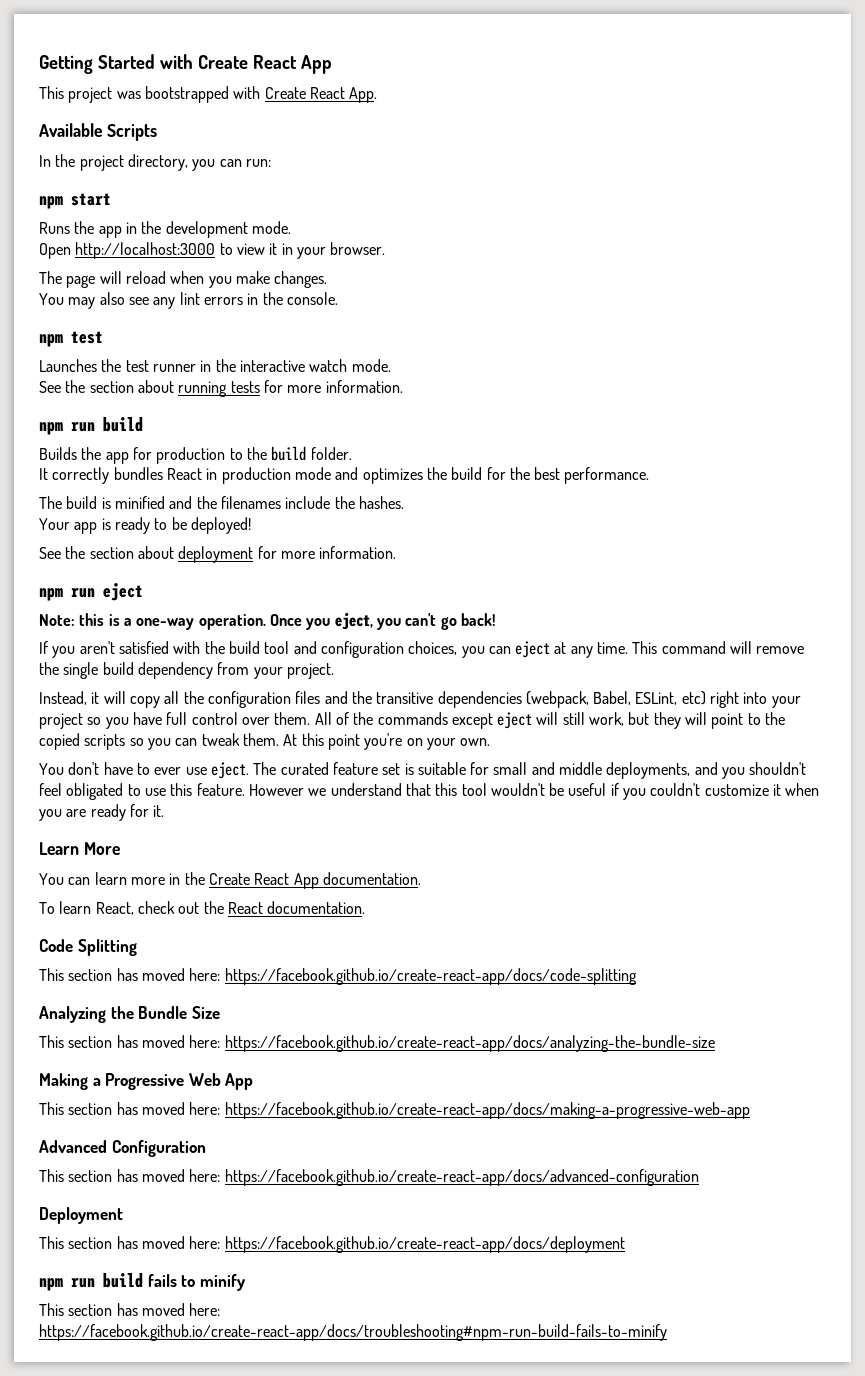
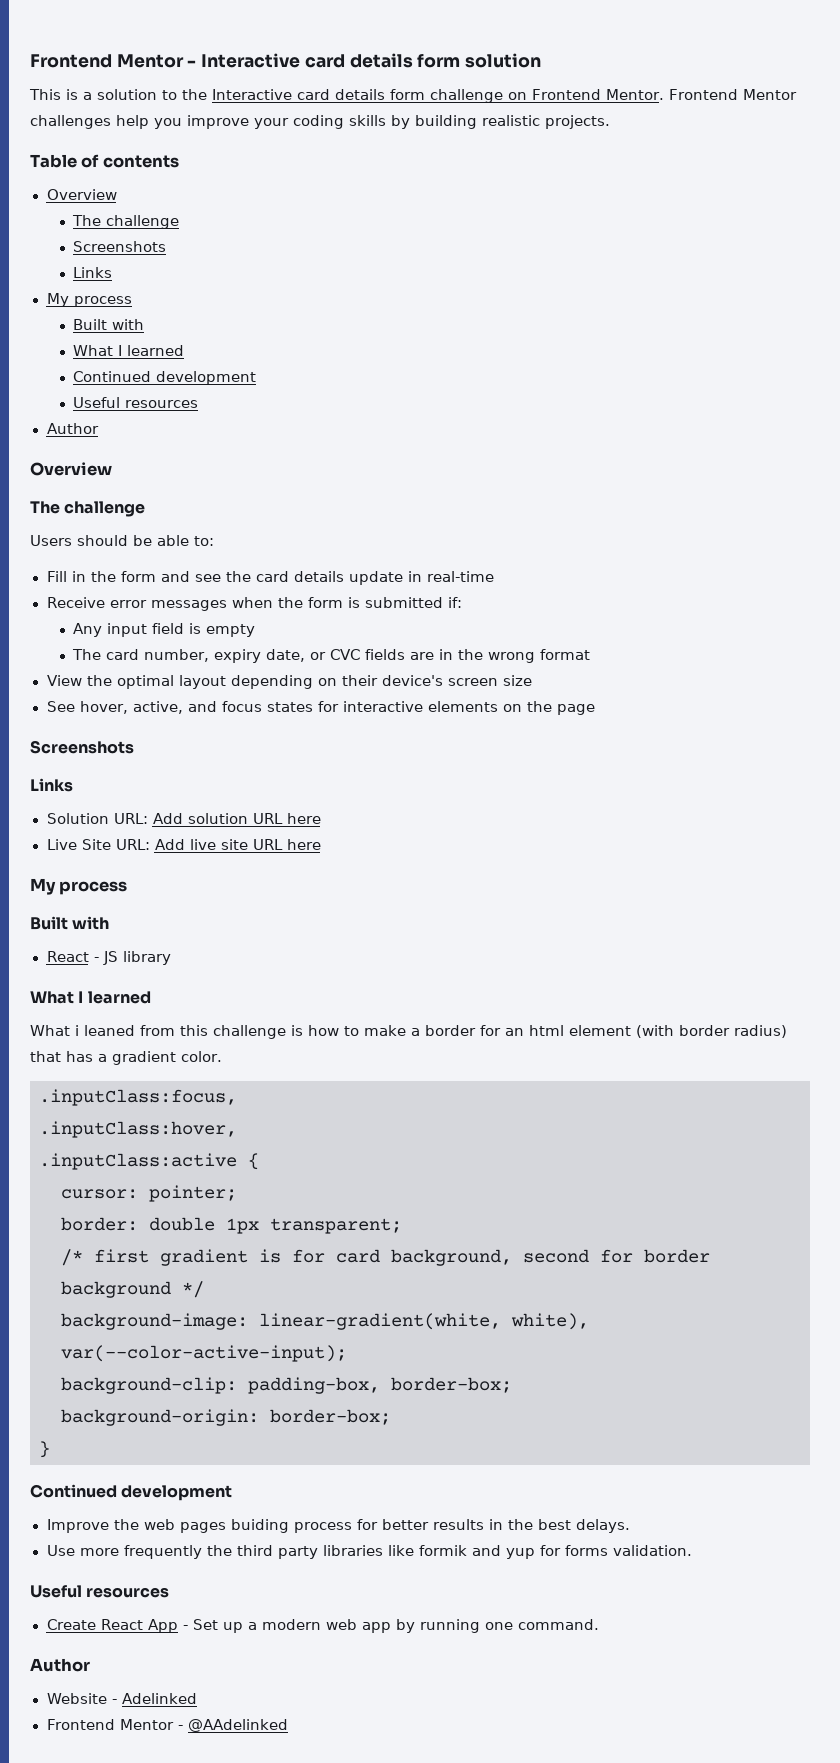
[39,54,332,74] [39,86,378,103] [39,123,157,141] [39,154,271,171] [39,193,111,209] [39,221,291,238] [39,242,386,259] [39,271,328,288] [39,292,338,309] [39,331,103,347] [39,359,391,372] [39,380,403,397] [39,417,143,435] [39,446,352,464] [39,467,650,484] [39,496,404,509] [39,517,251,534] [39,546,397,563] [39,583,143,601] [39,612,496,630] [39,641,805,658] [39,662,334,679] [39,691,801,708] [39,712,786,729] [39,733,491,750] [39,762,807,779] [39,783,820,800] [39,804,165,821] [39,842,120,855] [39,872,421,889] [39,901,366,915] [39,939,137,956] [39,968,637,985] [39,1006,220,1023] [39,1035,715,1052] [39,1073,254,1090] [39,1102,750,1119] [39,1140,206,1157] [39,1169,699,1186] [39,1207,123,1224] [39,1236,625,1253] [39,1273,245,1291] [39,1303,221,1316] [39,1324,667,1341] Getting Started with Create React App // This project was bootstrapped with Create React App. // Available Scripts // In the project directory, you can run: // npm start // Runs the app in the development mode. // Open http://localhost:3000 to view it in your browser. // The page will reload when you make changes. // You may also see any lint errors in the console. // npm test // Launches the test runner in the interactive watch mode. // See the section about running tests for more information. // npm run build // Builds the app for production to the build folder. // It correctly bundles React in production mode and optimizes the build for the best performance. // The build is minified and the filenames include the hashes. // Your app is ready to be deployed! // See the section about deployment for more information. // npm run eject // Note: this is a one-way operation. Once you eject, you can't go back! // If you aren't satisfied with the build tool and configuration choices, you can eject at any time. This command will remove the single build dependency from your project. // Instead, it will copy all the configuration files and the transitive dependencies (webpack, Babel, ESLint, etc) right into your project so you have full control over them. All of the commands except eject will still work, but they will point to the copied scripts so you can tweak them. At this point you're on your own. // You don't have to ever use eject. The curated feature set is suitable for small and middle deployments, and you shouldn't feel obligated to use this feature. However we understand that this tool wouldn't be useful if you couldn't customize it when you are ready for it. // Learn More // You can learn more in the Create React App documentation. // To learn React, check out the React documentation. // Code Splitting // This section has moved here: https://facebook.github.io/create-react-app/docs/code-splitting // Analyzing the Bundle Size // This section has moved here: https://facebook.github.io/create-react-app/docs/analyzing-the-bundle-size // Making a Progressive Web App // This section has moved here: https://facebook.github.io/create-react-app/docs/making-a-progressive-web-app // Advanced Configuration // This section has moved here: https://facebook.github.io/create-react-app/docs/advanced-configuration // Deployment // This section has moved here: https://facebook.github.io/create-react-app/docs/deployment // npm run build fails to minify // This section has moved here: https://facebook.github.io/create-react-app/docs/troubleshooting#npm-run-build-fails-to-minify -> [30,53,542,68] [29,89,797,103] [30,115,610,129] [30,154,179,168] [46,189,117,200] [72,215,180,229] [73,241,167,252] [73,267,113,278] [46,293,132,307] [73,319,145,330] [73,345,185,356] [73,371,257,385] [73,397,199,408] [46,423,99,434] [30,462,112,476] [30,501,146,517] [30,535,214,546] [46,571,495,585] [46,597,462,611] [73,623,256,637] [72,649,591,663] [46,675,532,689] [46,701,595,715] [30,740,134,754] [30,778,73,792] [46,813,321,824] [46,839,321,850] [30,878,128,895] [30,916,110,930] [46,951,171,965] [30,991,151,1004] [30,1025,787,1039] [30,1051,222,1065] [39,1089,237,1106] [39,1121,237,1138] [39,1153,259,1170] [61,1185,237,1202] [61,1217,402,1234] [61,1249,710,1266] [61,1281,204,1298] [61,1313,589,1330] [61,1345,347,1362] [61,1377,512,1394] [61,1409,391,1426] [39,1441,50,1458] [30,1484,233,1501] [46,1519,630,1533] [46,1545,692,1559] [30,1585,170,1598] [46,1619,599,1633] [30,1658,90,1672] [46,1693,198,1704] [46,1719,289,1732] Frontend Mentor - Interactive card details form solution // This is a solution to the Interactive card details form challenge on Frontend Mentor. Frontend Mentor challenges help you improve your coding skills by building realistic projects. // Table of contents // Overview // The challenge // Screenshots // Links // My process // Built with // What I learned // Continued development // Useful resources // Author // Overview // The challenge // Users should be able to: // Fill in the form and see the card details update in real-time // Receive error messages when the form is submitted if: // Any input field is empty // The card number, expiry date, or CVC fields are in the wrong format // View the optimal layout depending on their device's screen size // See hover, active, and focus states for interactive elements on the page // Screenshots // Links // Solution URL: Add solution URL here // Live Site URL: Add live site URL here // My process // Built with // React - JS library // What I learned // What i leaned from this challenge is how to make a border for an html element (with border radius) that has a gradient color. // .inputClass:focus, // .inputClass:hover, // .inputClass:active { // cursor: pointer; // border: double 1px transparent; // /* first gradient is for card background, second for border background */ // background-image: linear-gradient(white, white), var(--color-active-input); // background-clip: padding-box, border-box; // background-origin: border-box; // } // Continued development // Improve the web pages buiding process for better results in the best delays. // Use more frequently the third party libraries like formik and yup for forms validation. // Useful resources // Create React App - Set up a modern web app by running one command. // Author // Website - Adelinked // Frontend Mentor - @AAdelinked

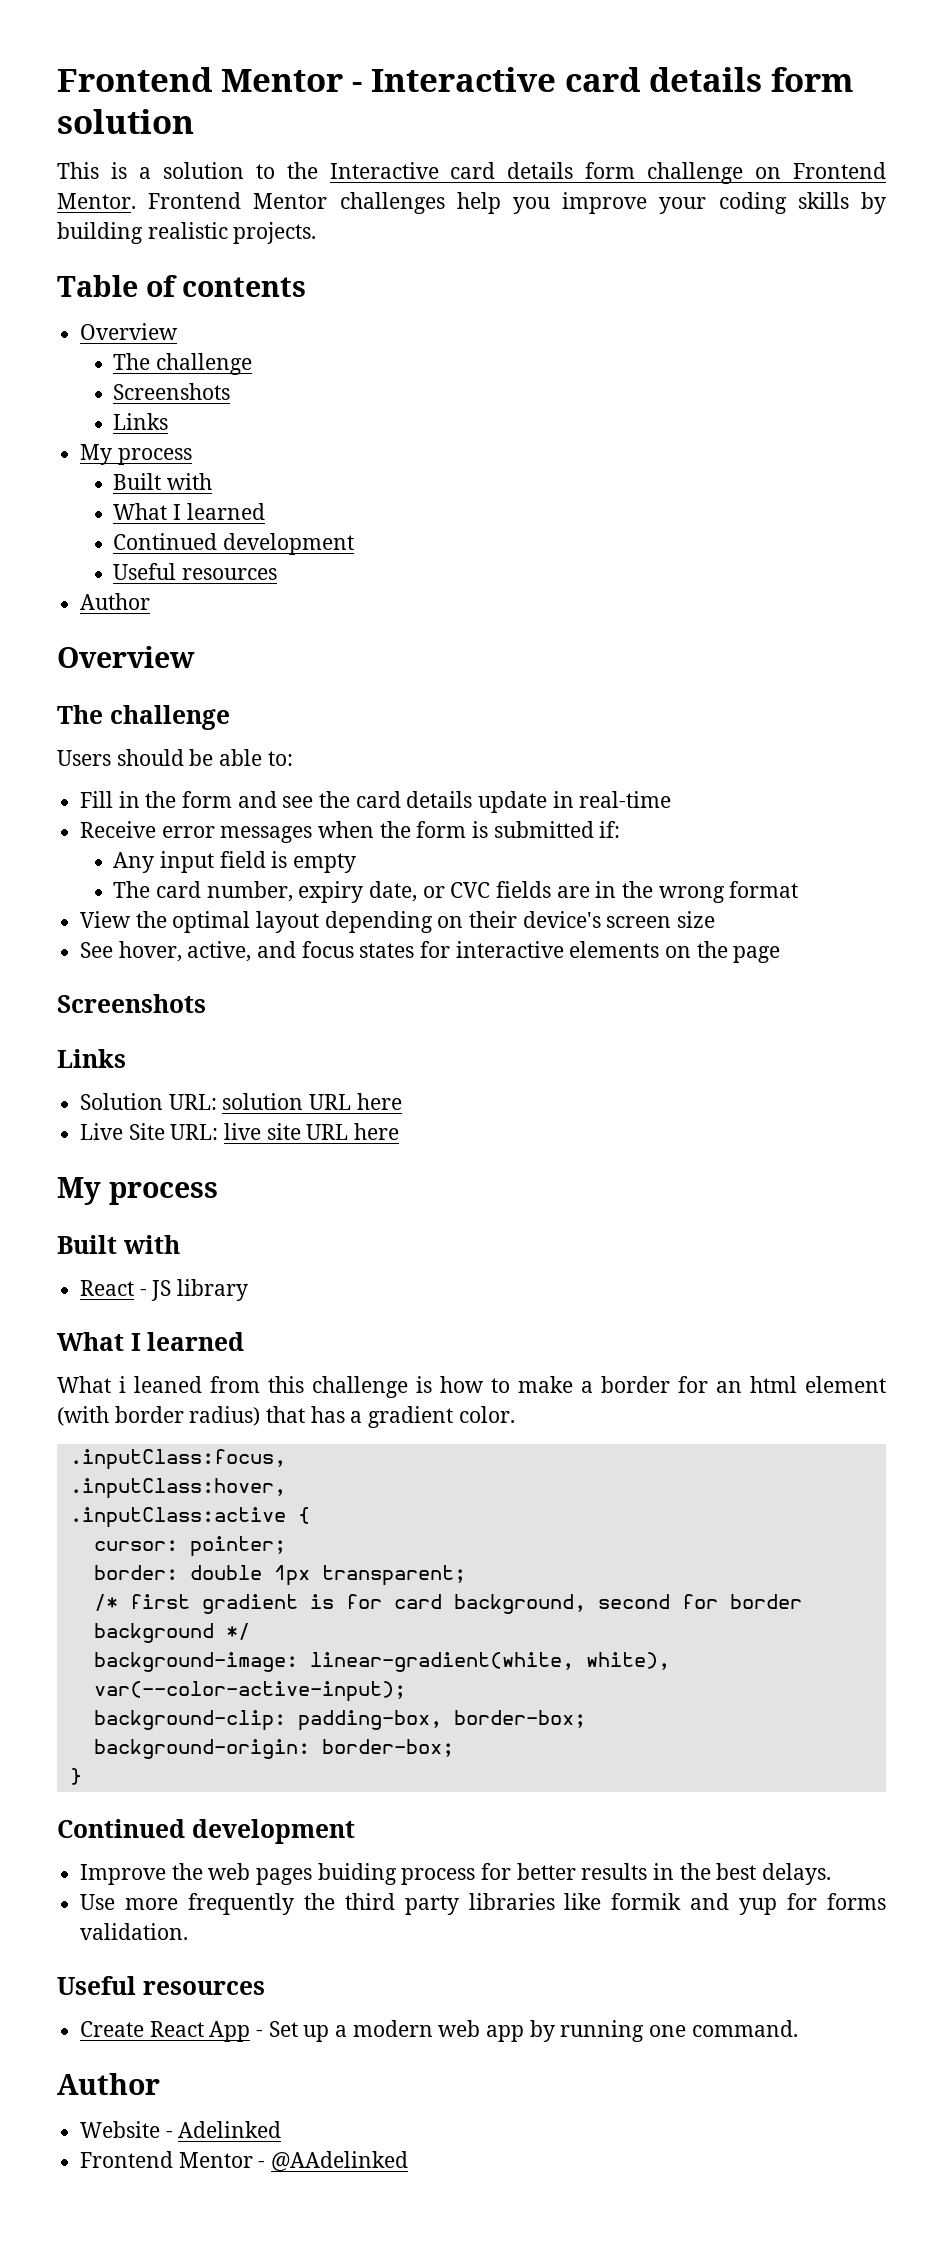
[152,813,183,824] Add -> (217, 1102) none
[154,839,185,850] Add -> (219, 1132) none

